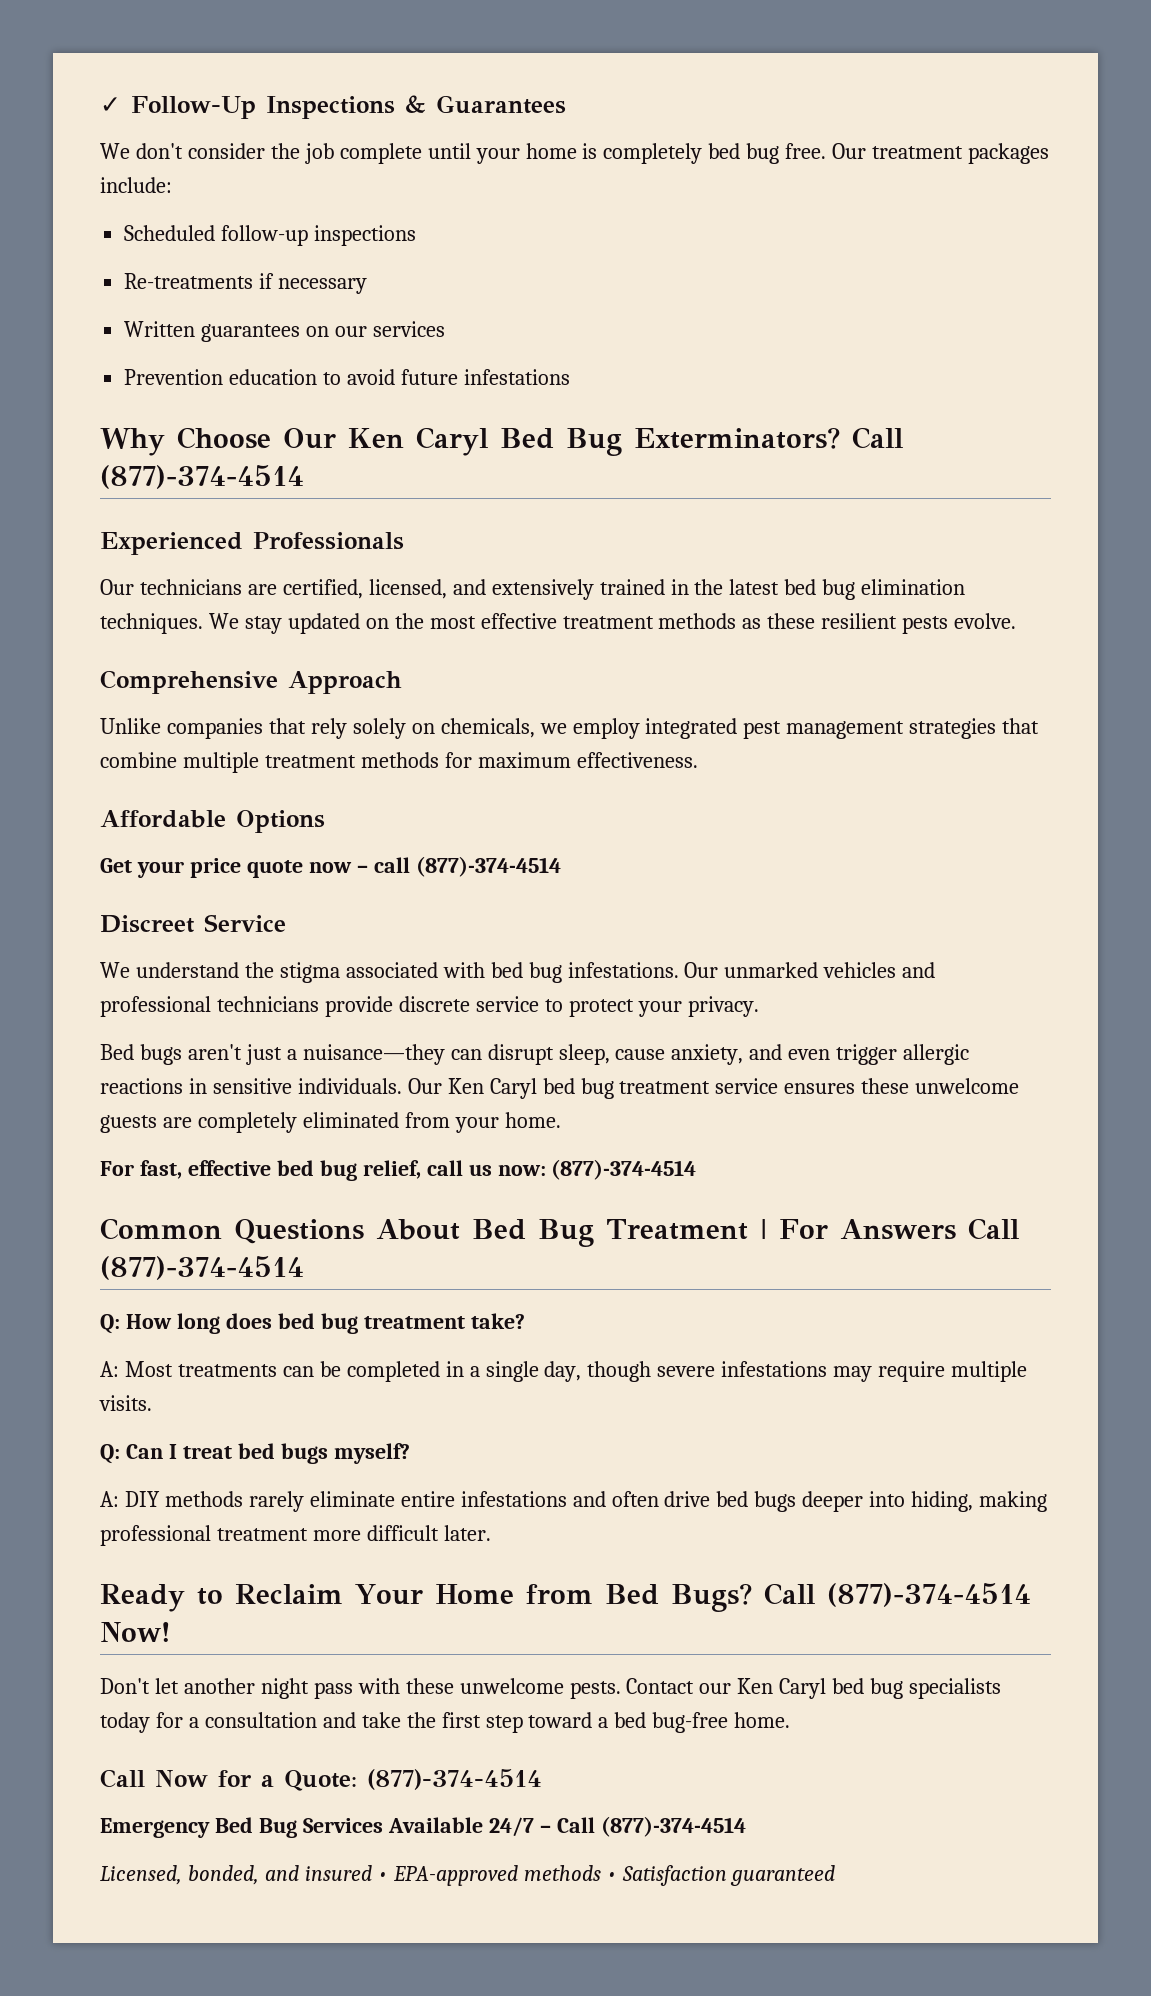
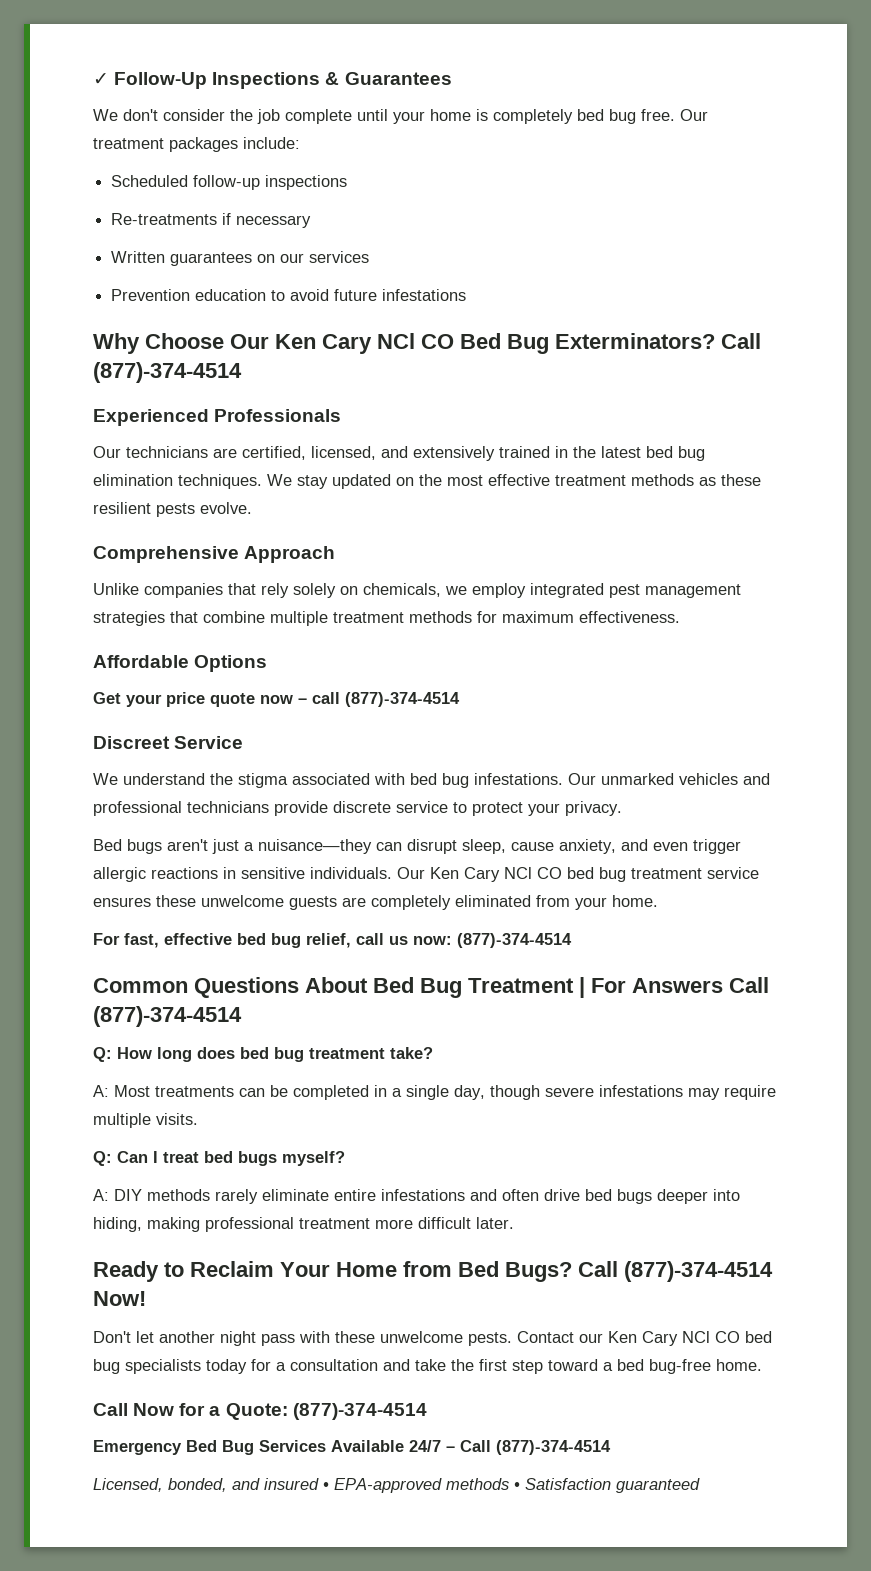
[416,427,488,456] Caryl -> [322,333,454,354] Cary NCl CO
[489,1078,537,1099] Caryl -> [464,867,562,882] Cary NCl CO
[779,1678,827,1699] Caryl -> [642,1331,740,1346] Cary NCl CO

